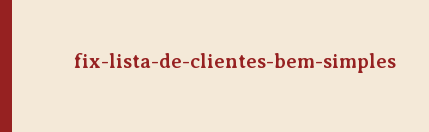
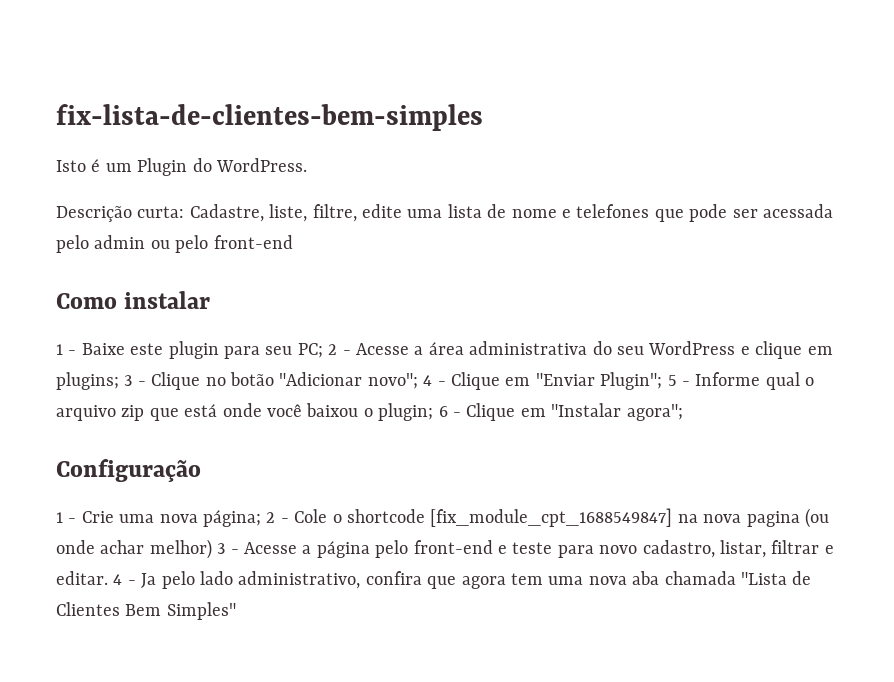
(396, 63) none -> [56,158,307,176] [56,204,833,222] [56,235,293,253] [56,291,211,309] [56,341,833,359] [56,372,815,390] [56,403,683,421] [56,459,201,482] [56,508,829,528] [56,539,834,559] [56,571,812,589] [56,602,236,620] // Isto é um Plugin do WordPress. // Descrição curta: Cadastre, liste, filtre, edite uma lista de nome e telefones que pode ser acessada pelo admin ou pelo front-end // Como instalar // 1 - Baixe este plugin para seu PC; 2 - Acesse a área administrativa do seu WordPress e clique em plugins; 3 - Clique no botão "Adicionar novo"; 4 - Clique em "Enviar Plugin"; 5 - Informe qual o arquivo zip que está onde você baixou o plugin; 6 - Clique em "Instalar agora"; // Configuração // 1 - Crie uma nova página; 2 - Cole o shortcode [fix_module_cpt_1688549847] na nova pagina (ou onde achar melhor) 3 - Acesse a página pelo front-end e teste para novo cadastro, listar, filtrar e editar. 4 - Ja pelo lado administrativo, confira que agora tem uma nova aba chamada "Lista de Clientes Bem Simples"

